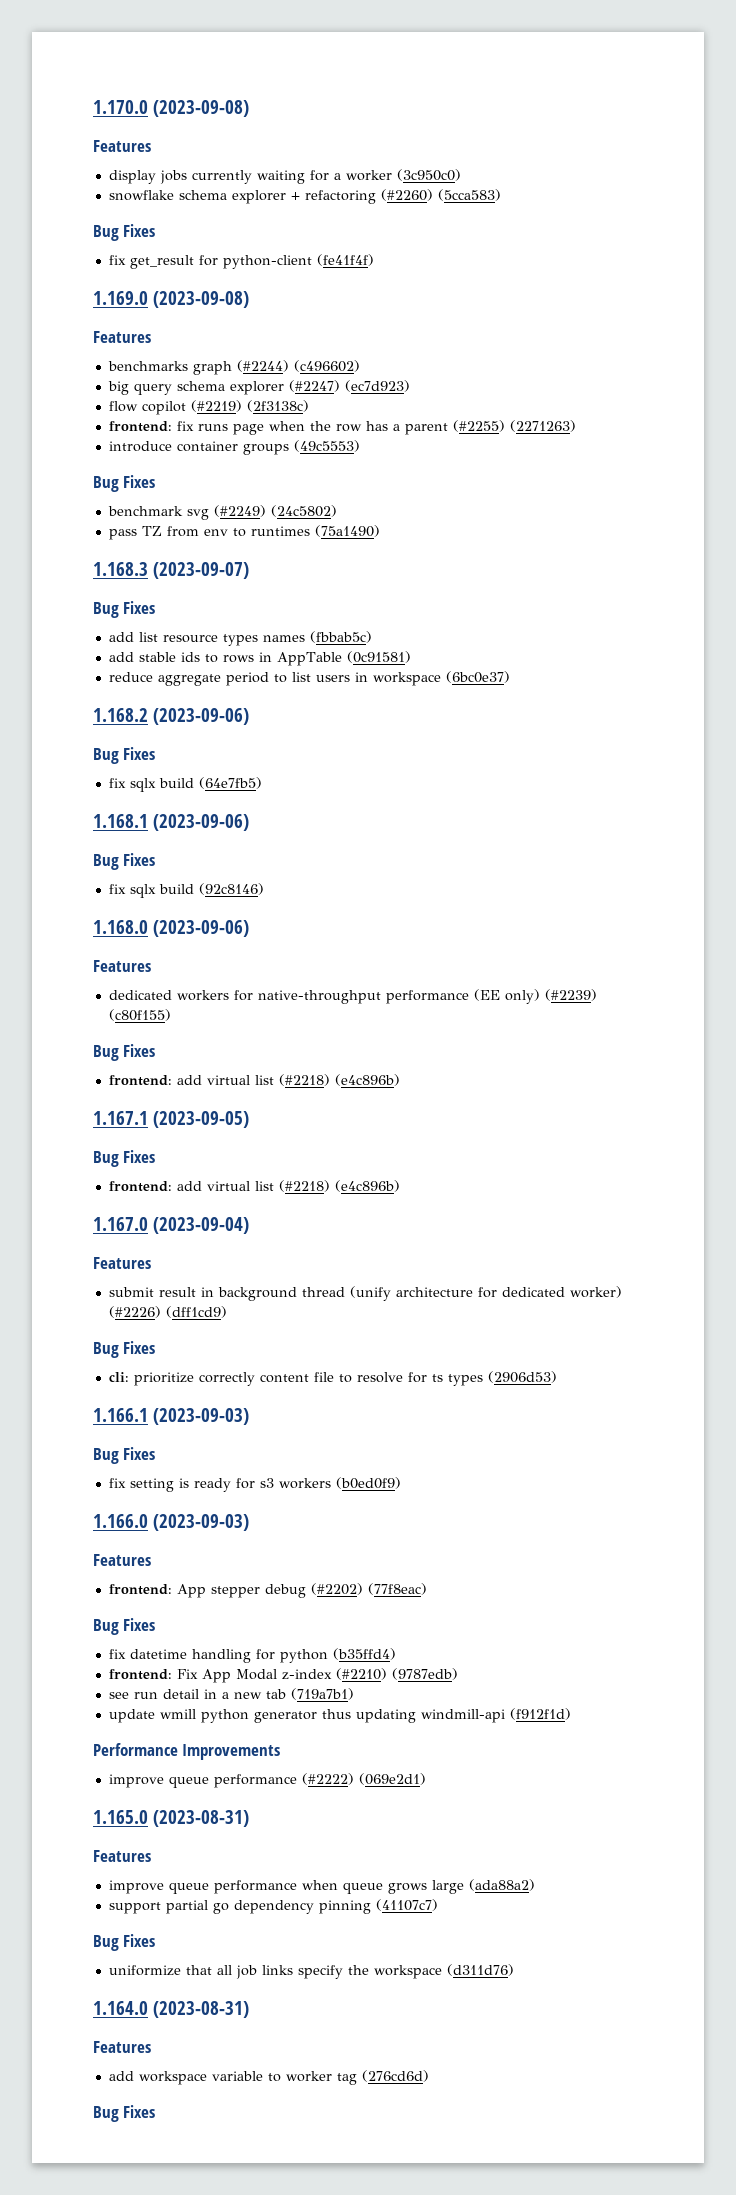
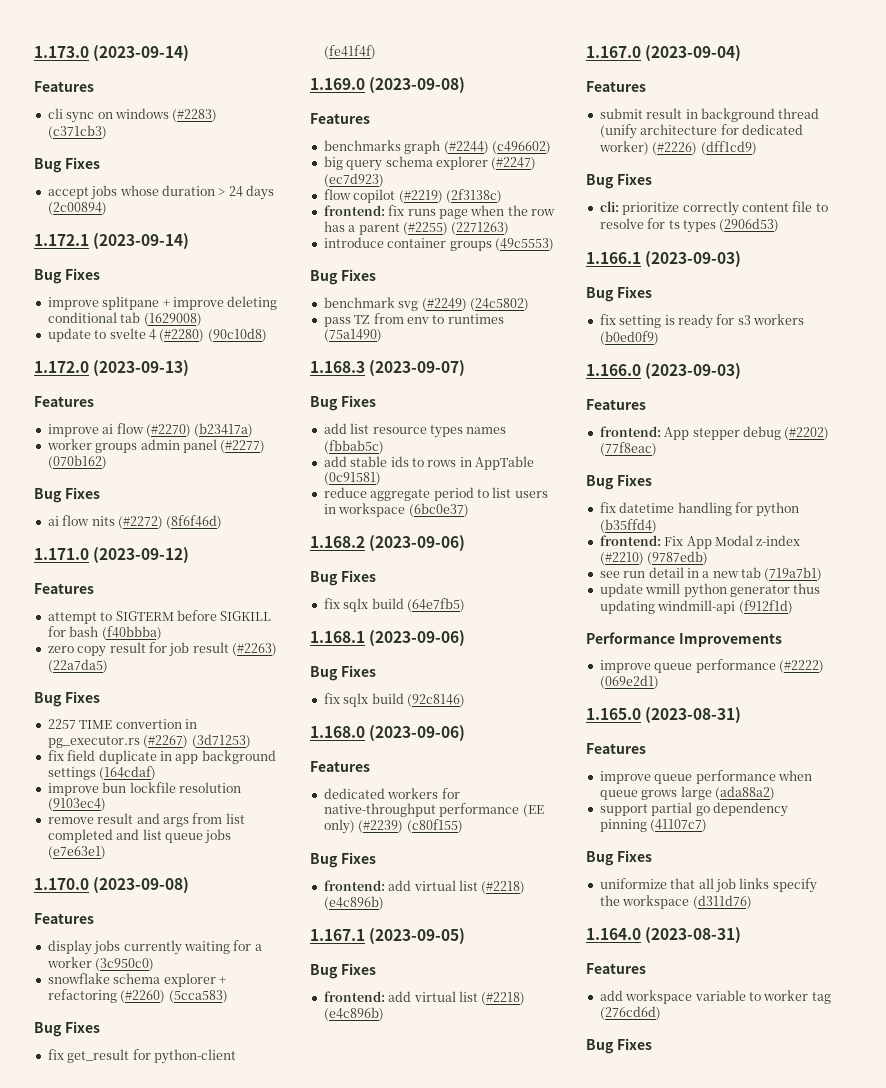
(93, 107) none -> [34,45,190,62] [34,81,94,92] [47,108,218,123] [47,125,107,139] [34,157,100,173] [47,185,274,200] [47,202,107,215] [34,233,190,250] [34,268,100,284] [47,296,278,310] [47,312,202,326] [47,328,267,342] [34,360,190,377] [34,396,94,407] [47,423,254,437] [46,439,266,453] [47,455,107,469] [34,487,100,503] [47,515,223,529] [34,547,190,564] [34,583,94,594] [47,610,272,624] [47,626,162,640] [47,642,277,657] [47,659,108,673] [34,691,100,707] [47,719,197,729] [47,734,251,748] [47,750,276,764] [47,766,157,780] [47,782,241,796] [47,798,106,811] [47,813,245,827] [47,829,232,844] [47,846,106,859] 1.173.0 (2023-09-14) // Features // cli sync on windows (#2283) (c371cb3) // Bug Fixes // accept jobs whose duration > 24 days (2c00894) // 1.172.1 (2023-09-14) // Bug Fixes // improve splitpane + improve deleting conditional tab (1629008) // update to svelte 4 (#2280) (90c10d8) // 1.172.0 (2023-09-13) // Features // improve ai flow (#2270) (b23417a) // worker groups admin panel (#2277) (070b162) // Bug Fixes // ai flow nits (#2272) (8f6f46d) // 1.171.0 (2023-09-12) // Features // attempt to SIGTERM before SIGKILL for bash (f40bbba) // zero copy result for job result (#2263) (22a7da5) // Bug Fixes // 2257 TIME convertion in pg_executor.rs (#2267) (3d71253) // fix field duplicate in app background settings (164cdaf) // improve bun lockfile resolution (9103ec4) // remove result and args from list completed and list queue jobs (e7e63e1) //

